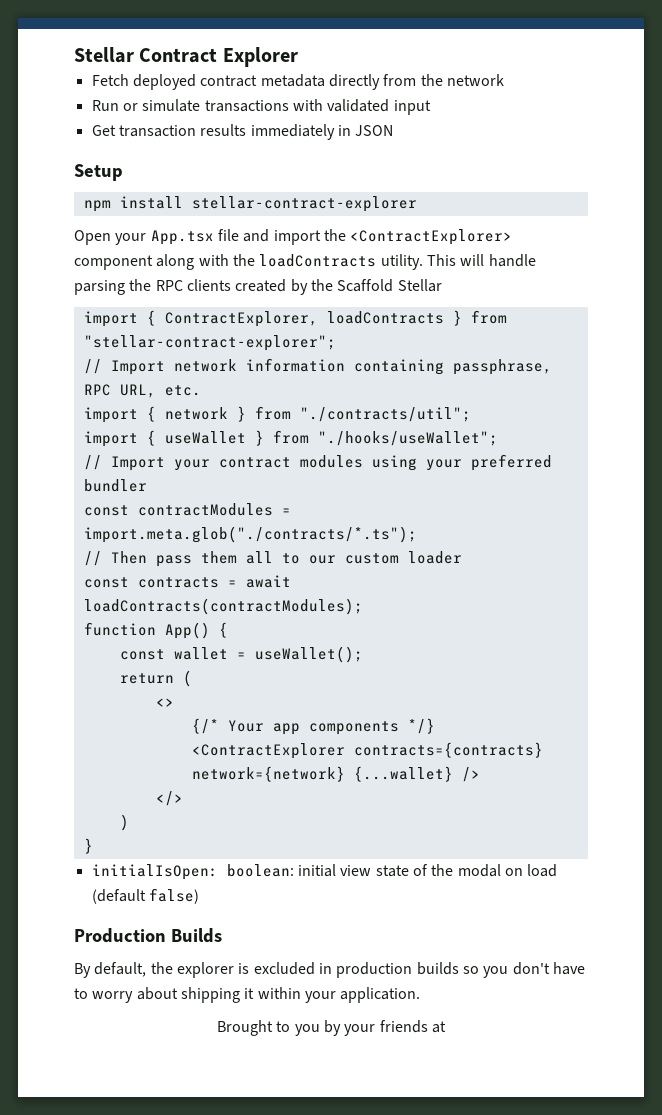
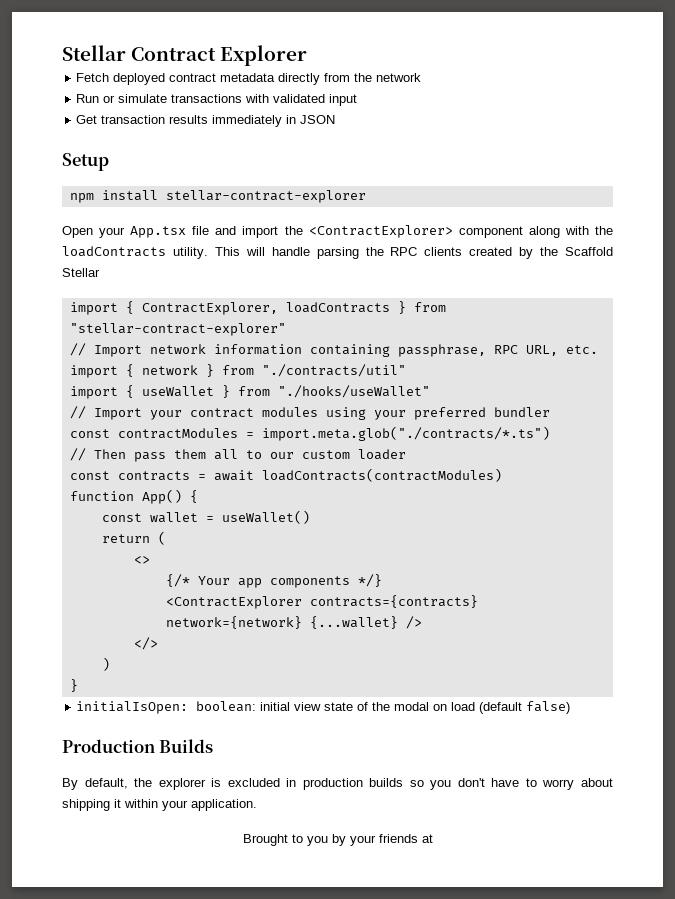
[83,335,336,351] "stellar-contract-explorer"; -> [69,323,286,336] "stellar-contract-explorer"
[299,407,471,422] "./contracts/util"; -> [261,364,406,377] "./contracts/util"
[317,431,498,446] "./hooks/useWallet"; -> [277,385,430,398] "./hooks/useWallet"
[83,526,417,543] import.meta.glob("./contracts/*.ts"); -> [261,426,550,441] import.meta.glob("./contracts/*.ts")
[83,598,363,615] loadContracts(contractModules); -> [261,468,502,482] loadContracts(contractModules)
[254,646,363,663] useWallet(); -> [221,510,310,524] useWallet()

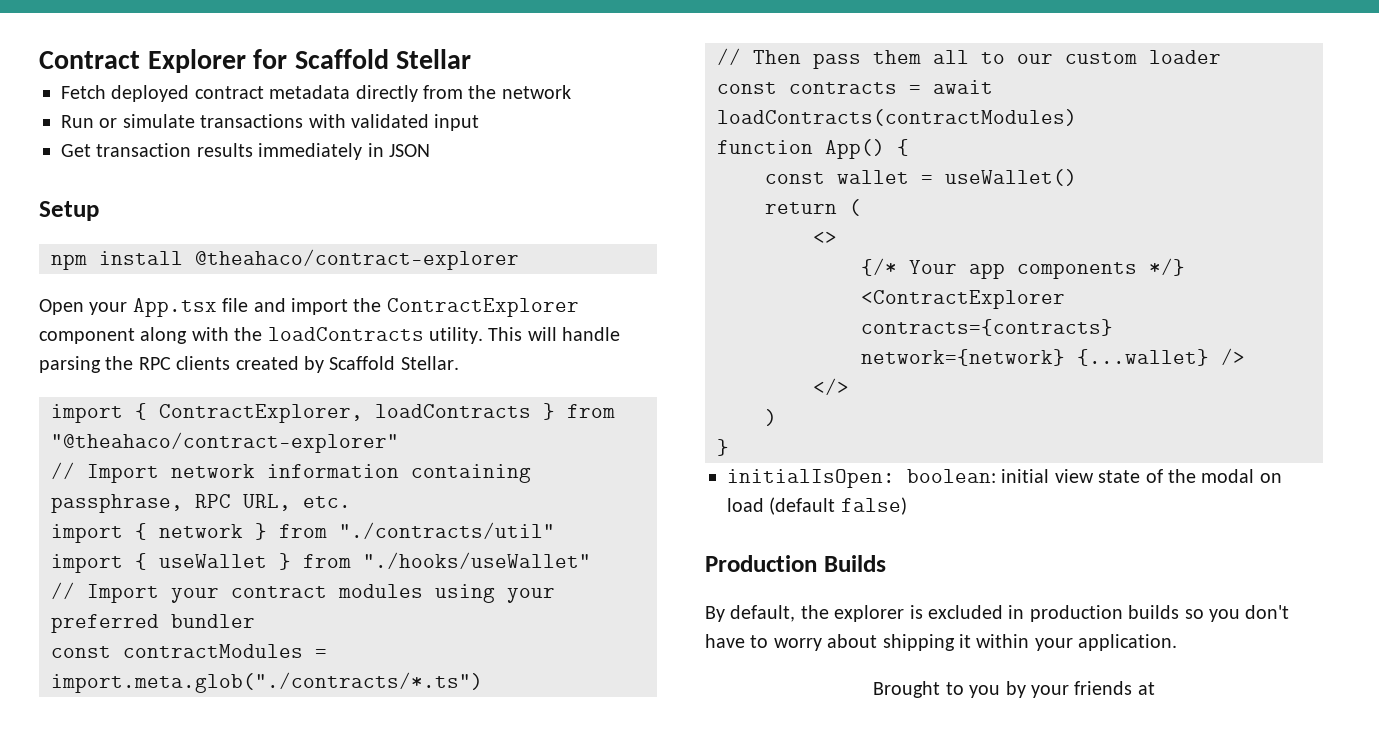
[62,45,126,61] Stellar -> (39, 60) none
(308, 55) none -> [253,49,472,69] for Scaffold Stellar
[165,190,366,203] stellar-contract-explorer -> [195,249,519,270] @theahaco/contract-explorer
[308,225,453,238] <ContractExplorer> -> [386,298,579,317] ContractExplorer
[540,247,614,256] [62,268,100,277] the Scaffold Stellar -> [329,356,459,370] Scaffold Stellar.
[69,323,286,336] "stellar-contract-explorer" -> [51,432,399,453] "@theahaco/contract-explorer"

